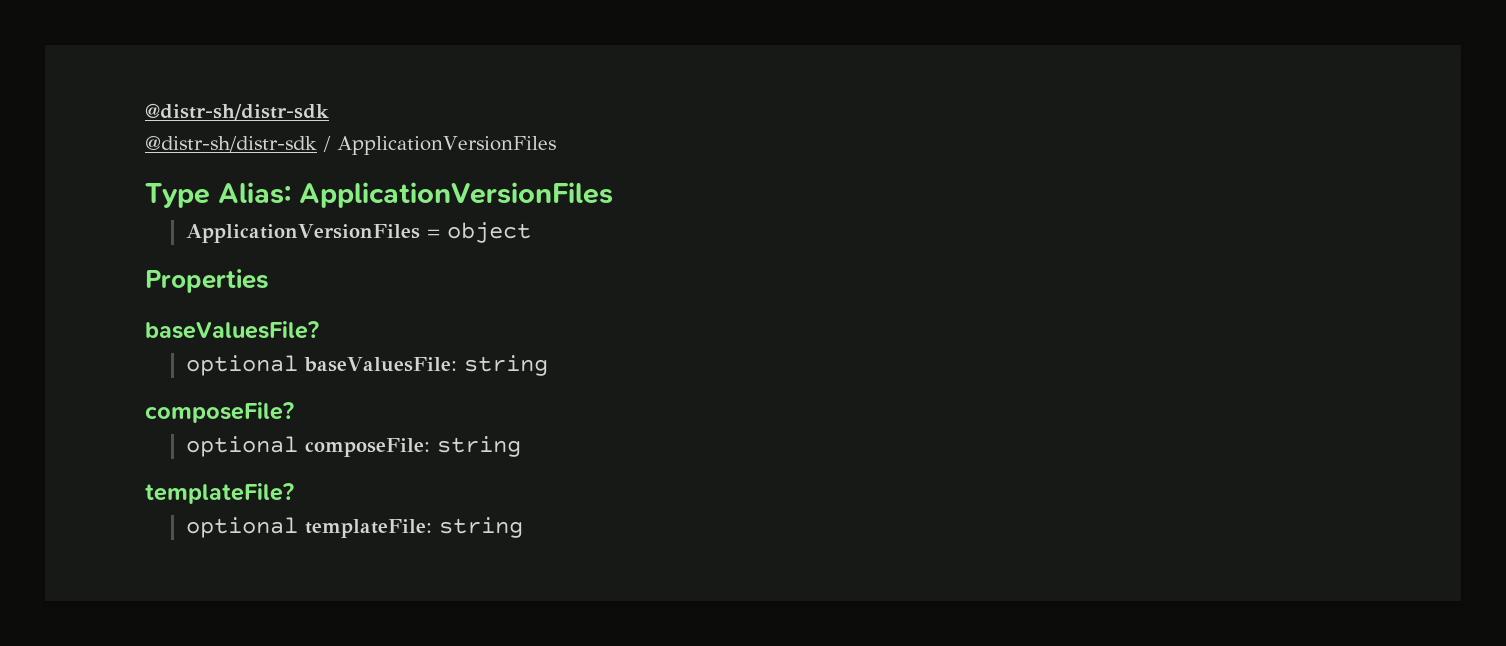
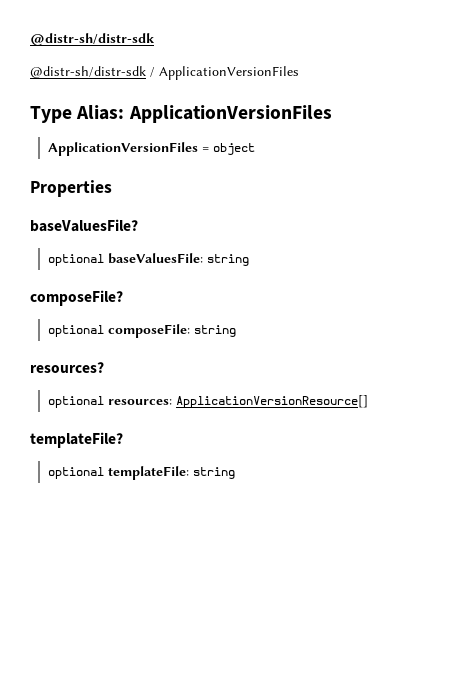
(521, 446) none -> [30,362,104,373] [47,395,368,408] // resources? // optional resources: ApplicationVersionResource[]

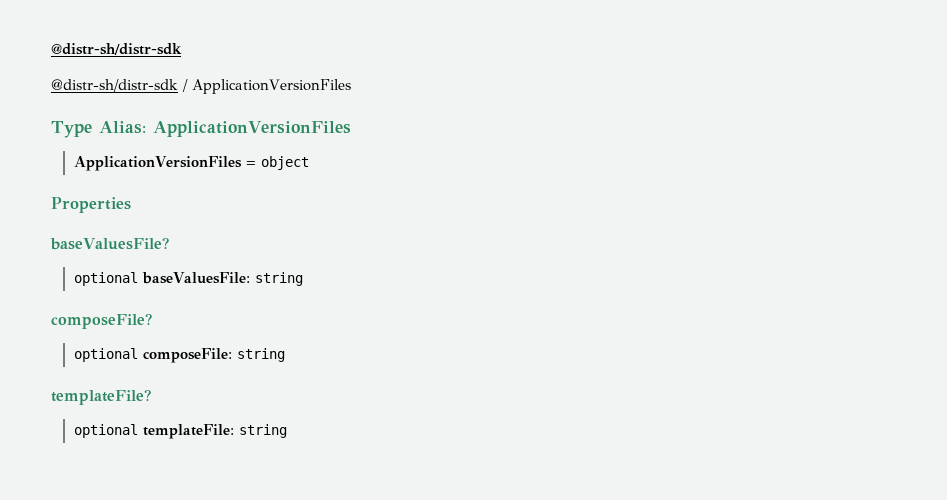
[30,362,104,373] [47,395,368,408] // resources? // optional resources: ApplicationVersionResource[] -> (285, 355) none

